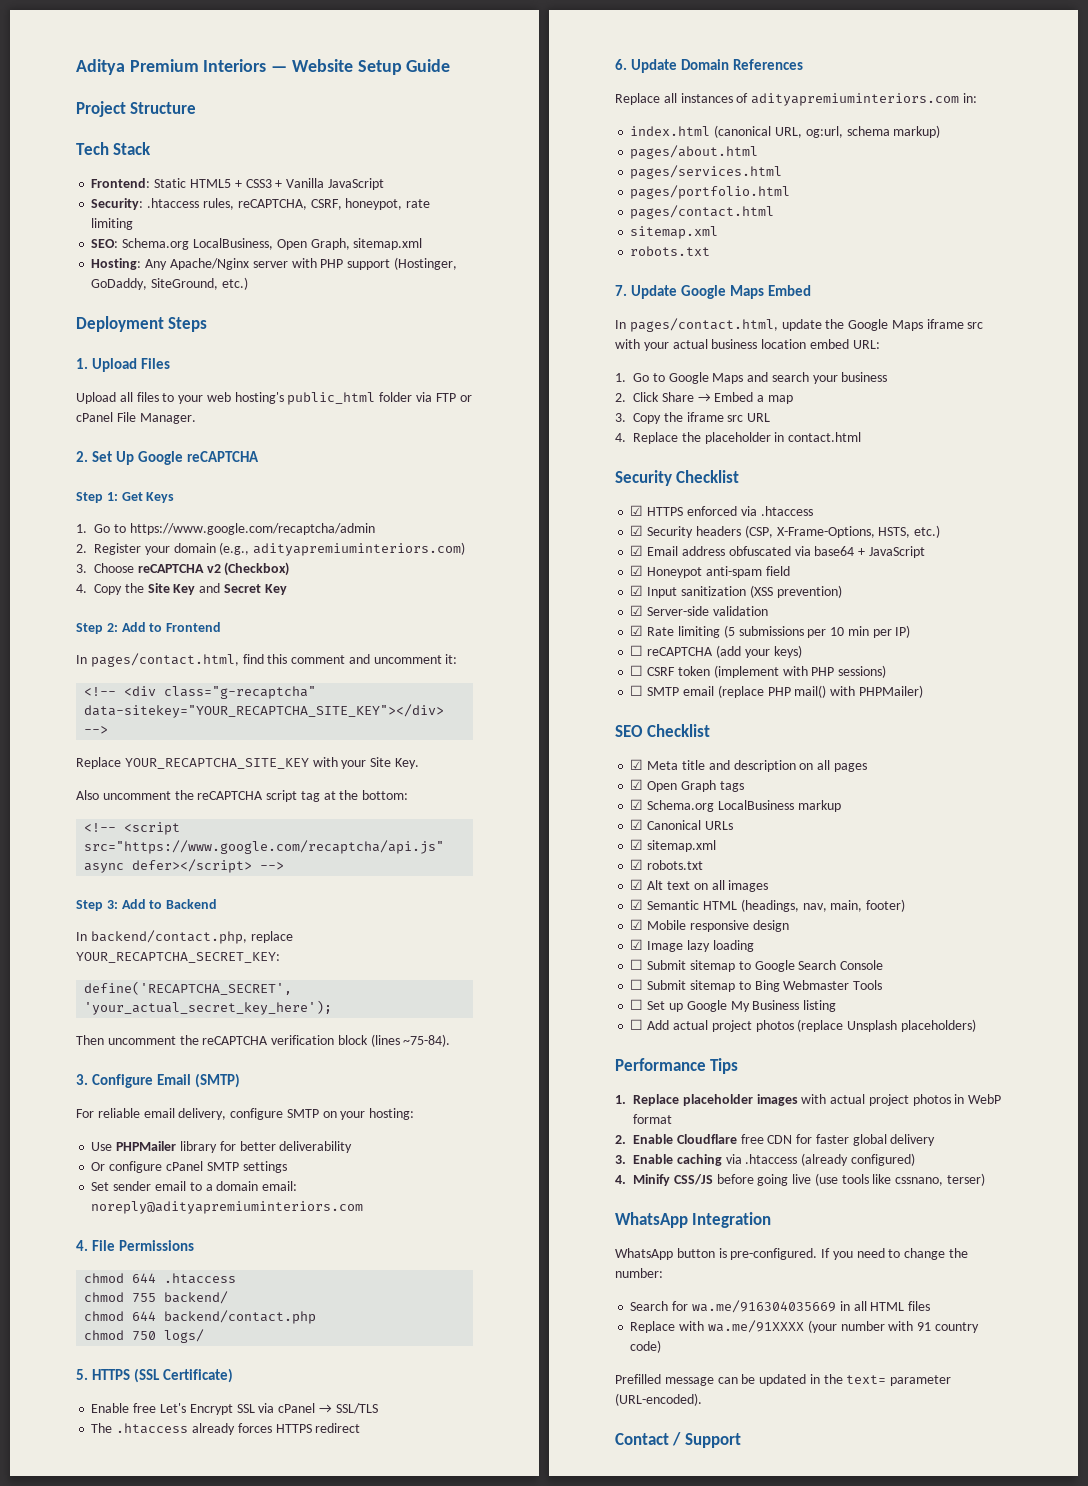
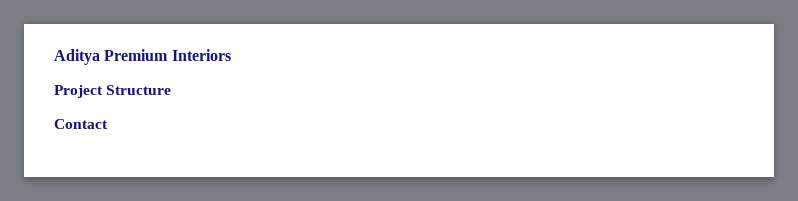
[271,59,451,75] [76,101,197,117] [76,142,152,155] [91,178,384,190] [91,198,431,210] [91,218,134,230] [91,238,423,250] [91,257,457,270] [91,277,248,290] [76,316,208,332] [76,358,171,372] [76,392,472,405] [76,412,196,424] [76,451,260,465] [76,492,175,503] [76,523,375,535] [76,542,466,556] [76,562,290,576] [76,583,287,595] [76,622,222,634] [76,653,458,667] [84,686,317,699] [84,704,445,718] [84,726,109,734] [76,757,419,769] [76,790,409,802] [84,822,181,835] [84,840,445,854] [84,859,285,873] [76,899,218,911] [76,930,293,944] [76,952,280,963] [84,981,293,995] [84,1000,333,1015] [76,1034,451,1047] [76,1073,241,1088] [76,1108,415,1120] [91,1141,353,1153] [91,1161,287,1173] [91,1181,298,1191] [91,1201,364,1214] [76,1240,195,1251] [84,1273,237,1284] [84,1291,229,1304] [84,1310,317,1324] [84,1329,205,1343] [76,1368,234,1383] [91,1403,378,1415] [91,1423,361,1435] [615,59,804,73] [615,93,977,106] [630,125,941,138] [630,145,759,159] [630,165,783,179] [630,185,791,199] [630,205,775,219] [630,226,719,239] [630,246,711,256] [615,285,812,299] [615,318,984,332] [615,339,880,351] [615,372,888,384] [615,392,793,404] [615,412,771,424] [615,432,862,444] [615,470,740,486] [630,505,813,516] [630,525,941,538] [630,545,925,558] [630,565,790,578] [630,585,842,598] [630,605,768,616] [630,625,911,638] [630,645,802,658] [630,665,887,678] [630,685,923,698] [615,724,711,737] [630,759,867,772] [630,779,744,792] [630,799,841,812] [630,819,733,830] [630,839,717,852] [630,859,704,870] [630,879,769,892] [630,899,906,912] [630,919,789,932] [630,939,754,952] [630,959,884,972] [630,979,883,992] [630,999,837,1012] [630,1019,976,1032] [615,1058,739,1074] [615,1094,1002,1106] [633,1114,672,1124] [615,1134,936,1146] [615,1153,915,1166] [615,1173,986,1186] [615,1212,772,1228] [615,1248,969,1260] [615,1268,663,1278] [630,1300,931,1313] [630,1320,979,1333] [630,1340,662,1353] [615,1374,952,1386] [615,1393,702,1406] — Website Setup Guide // Project Structure // Tech Stack // Frontend: Static HTML5 + CSS3 + Vanilla JavaScript // Security: .htaccess rules, reCAPTCHA, CSRF, honeypot, rate limiting // SEO: Schema.org LocalBusiness, Open Graph, sitemap.xml // Hosting: Any Apache/Nginx server with PHP support (Hostinger, GoDaddy, SiteGround, etc.) // Deployment Steps // 1. Upload Files // Upload all files to your web hosting's public_html folder via FTP or cPanel File Manager. // 2. Set Up Google reCAPTCHA // Step 1: Get Keys // 1. Go to https://www.google.com/recaptcha/admin // 2. Register your domain (e.g., adityapremiuminteriors.com) // 3. Choose reCAPTCHA v2 (Checkbox) // 4. Copy the Site Key and Secret Key // Step 2: Add to Frontend // In pages/contact.html, find this comment and uncomment it: // <!-- <div class="g-recaptcha" data-sitekey="YOUR_RECAPTCHA_SITE_KEY"></div> --> // Replace YOUR_RECAPTCHA_SITE_KEY with your Site Key. // Also uncomment the reCAPTCHA script tag at the bottom: // <!-- <script src="https://www.google.com/recaptcha/api.js" async defer></script> --> // Step 3: Add to Backend // In backend/contact.php, replace YOUR_RECAPTCHA_SECRET_KEY: // define('RECAPTCHA_SECRET', 'your_actual_secret_key_here'); // Then uncomment the reCAPTCHA verification block (lines ~75-84). // 3. Configure Email (SMTP) // For reliable email delivery, configure SMTP on your hosting: // Use PHPMailer library for better deliverability // Or configure cPanel SMTP settings // Set sender email to a domain email: noreply@adityapremiuminteriors.com // 4. File Permissions // chmod 644 .htaccess // chmod 755 backend/ // chmod 644 backend/contact.php // chmod 750 logs/ // 5. HTTPS (SSL Certificate) // Enable free Let's Encrypt SSL via cPanel → SSL/TLS // The .htaccess already forces HTTPS redirect // 6. Update Domain References // Replace all instances of adityapremiuminteriors.com in: // index.html (canonical URL, og:url, schema markup) // pages/about.html // pages/services.html // pages/portfolio.html // pages/contact.html // sitemap.xml // robots.txt // 7. Update Google Maps Embed // In pages/contact.html, update the Google Maps iframe src with your actual business location embed URL: // 1. Go to Google Maps and search your business // 2. Click Share → Embed a map // 3. Copy the iframe src URL // 4. Replace the placeholder in contact.html // Security Checklist // ☑ HTTPS enforced via .htaccess // ☑ Security headers (CSP, X-Frame-Options, HSTS, etc.) // ☑ Email address obfuscated via base64 + JavaScript // ☑ Honeypot anti-spam field // ☑ Input sanitization (XSS prevention) // ☑ Server-side validation // ☑ Rate limiting (5 submissions per 10 min per IP) // ☐ reCAPTCHA (add your keys) // ☐ CSRF token (implement with PHP sessions) // ☐ SMTP email (replace PHP mail() with PHPMailer) // SEO Checklist // ☑ Meta title and description on all pages // ☑ Open Graph tags // ☑ Schema.org LocalBusiness markup // ☑ Canonical URLs // ☑ sitemap.xml // ☑ robots.txt // ☑ Alt text on all images // ☑ Semantic HTML (headings, nav, main, footer) // ☑ Mobile responsive design // ☑ Image lazy loading // ☐ Submit sitemap to Google Search Console // ☐ Submit sitemap to Bing Webmaster Tools // ☐ Set up Google My Business listing // ☐ Add actual project photos (replace Unsplash placeholders) // Performance Tips // 1. Replace placeholder images with actual project photos in WebP format // 2. Enable Cloudflare free CDN for faster global delivery // 3. Enable caching via .htaccess (already configured) // 4. Minify CSS/JS before going live (use tools like cssnano, terser) // WhatsApp Integration // WhatsApp button is pre-configured. If you need to change the number: // Search for wa.me/916304035669 in all HTML files // Replace with wa.me/91XXXX (your number with 91 country code) // Prefilled message can be updated in the text= parameter (URL-encoded). -> [54,85,172,98] // Project Structure
[672,1432,741,1448] / Support -> (108, 124) none

